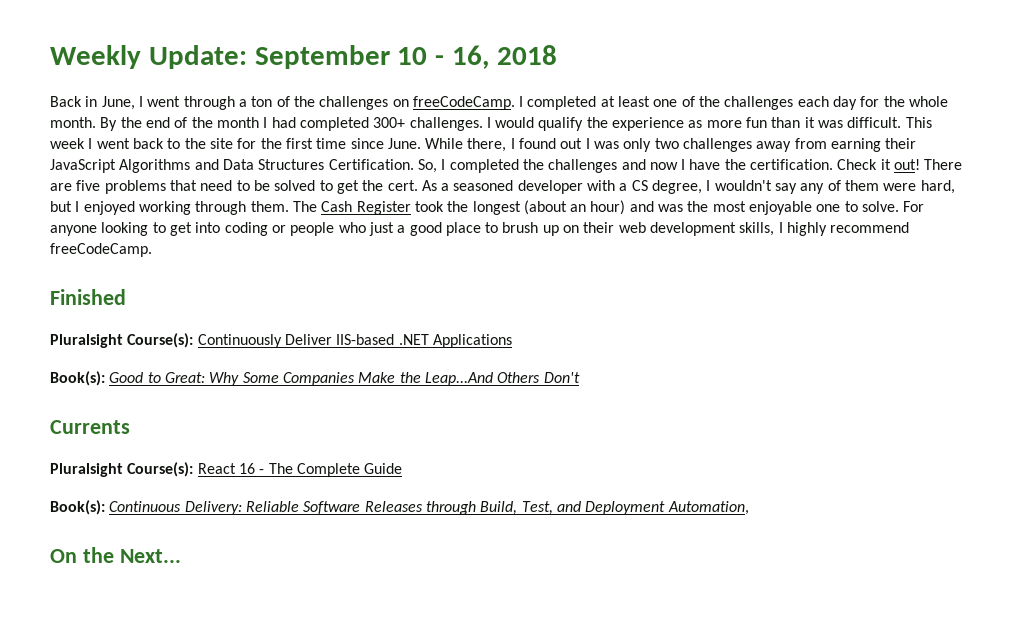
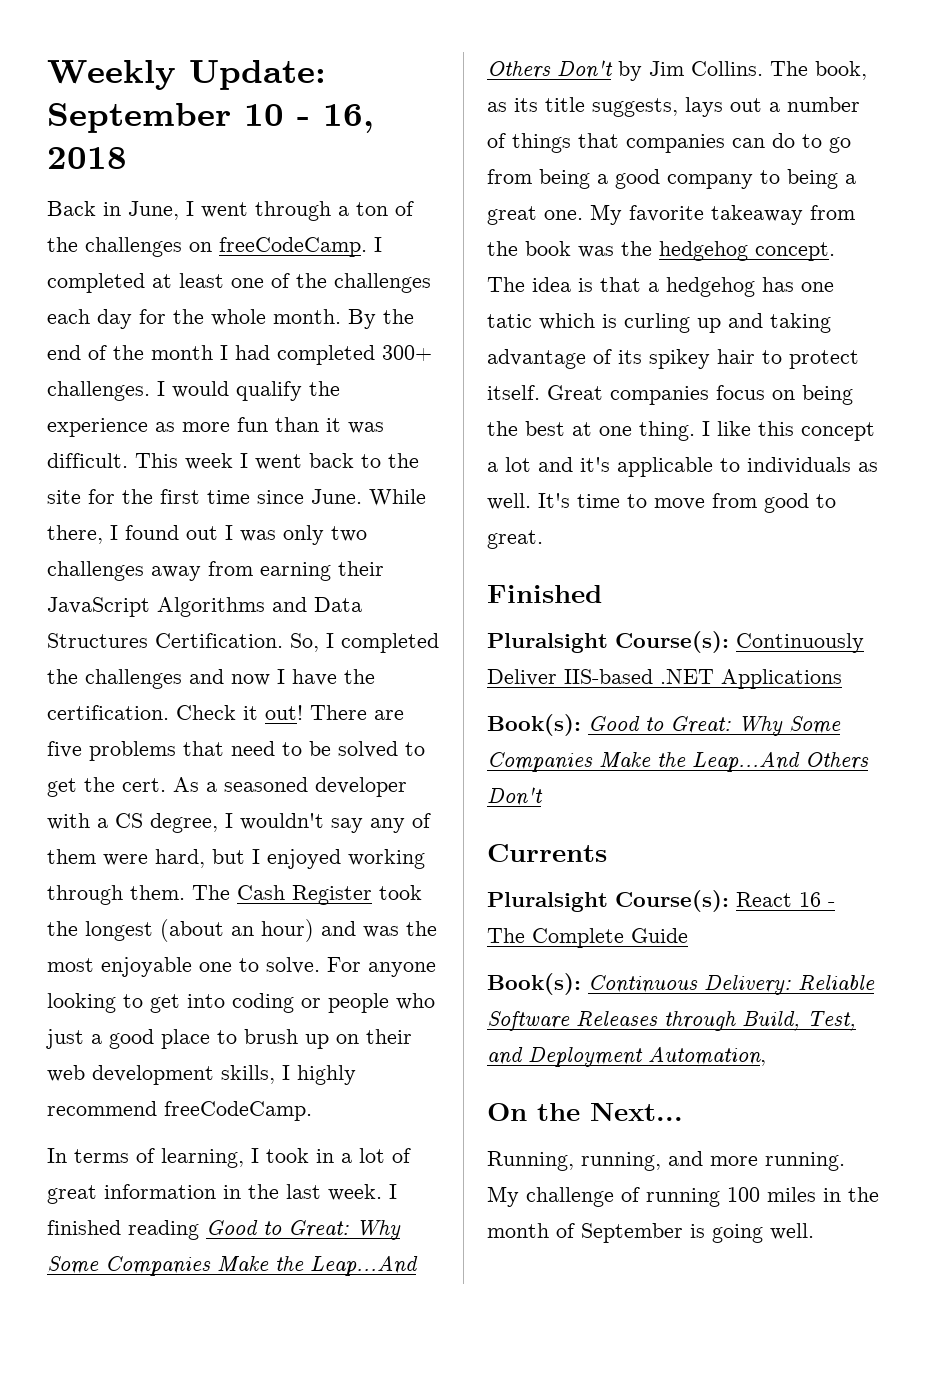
(152, 250) none -> [47,1148,411,1168] [47,1184,397,1204] [47,1220,401,1240] [47,1255,418,1276] [487,60,867,81] [487,97,860,117] [487,133,851,153] [487,169,856,189] [487,204,855,225] [487,241,835,261] [487,277,834,297] [487,313,831,333] [487,349,859,369] [487,385,853,405] [487,421,875,441] [487,457,878,477] [487,493,836,513] [487,530,543,549] // In terms of learning, I took in a lot of great information in the last week. I finished reading Good to Great: Why Some Companies Make the Leap...And Others Don't by Jim Collins. The book, as its title suggests, lays out a number of things that companies can do to go from being a good company to being a great one. My favorite takeaway from the book was the hedgehog concept. The idea is that a hedgehog has one tatic which is curling up and taking advantage of its spikey hair to protect itself. Great companies focus on being the best at one thing. I like this concept a lot and it's applicable to individuals as well. It's time to move from good to great.
(181, 556) none -> [487,1151,845,1171] [487,1186,879,1207] [487,1223,814,1243] // Running, running, and more running. My challenge of running 100 miles in the month of September is going well.

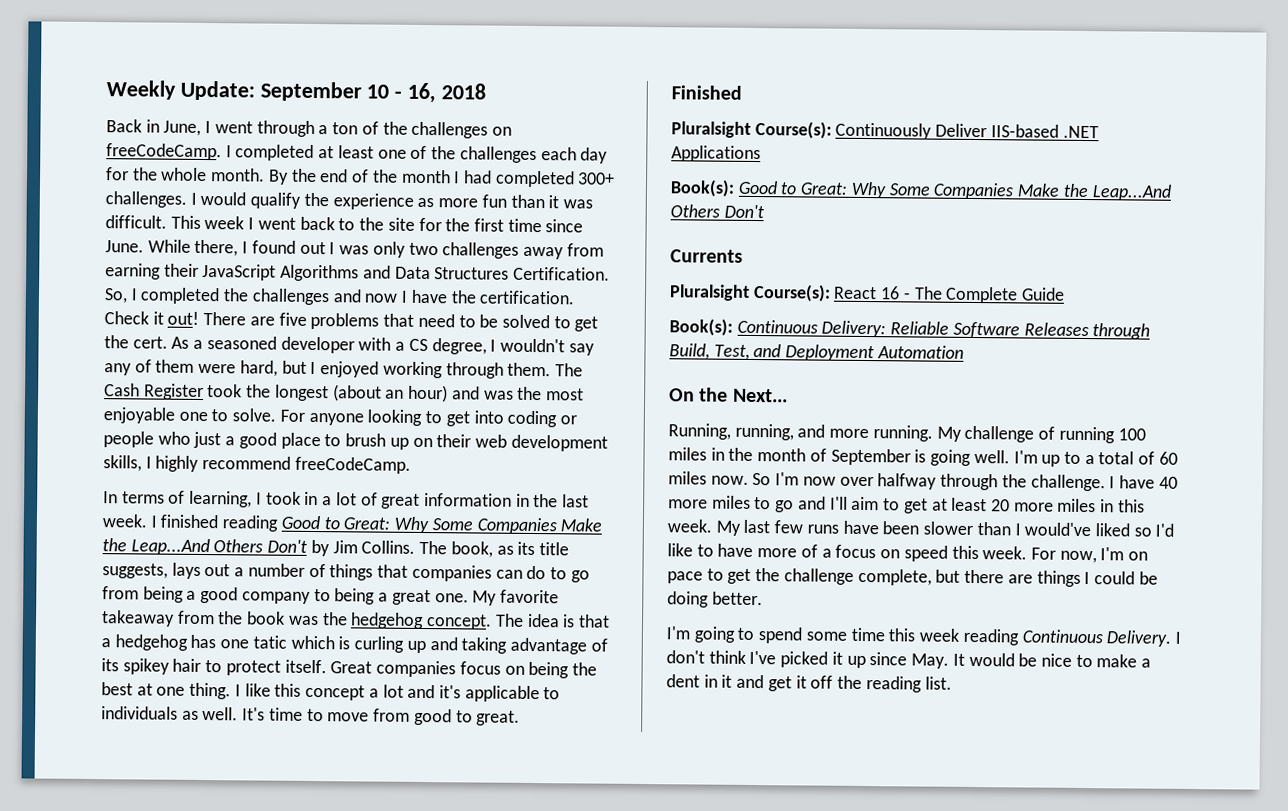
[648,1046,766,1066] Automation, -> [876,345,964,359] Automation
(814, 1231) none -> [1013,450,1178,467] [668,471,1178,492] [668,495,1145,514] [667,519,1175,537] [667,543,1149,564] [667,568,1158,587] [667,591,763,608] [666,626,1181,647] [666,650,1152,669] [666,674,952,693] I'm up to a total of 60 miles now. So I'm now over halfway through the challenge. I have 40 more miles to go and I'll aim to get at least 20 more miles in this week. My last few runs have been slower than I would've liked so I'd like to have more of a focus on speed this week. For now, I'm on pace to get the challenge complete, but there are things I could be doing better. // I'm going to spend some time this week reading Continuous Delivery. I don't think I've picked it up since May. It would be nice to make a dent in it and get it off the reading list.

